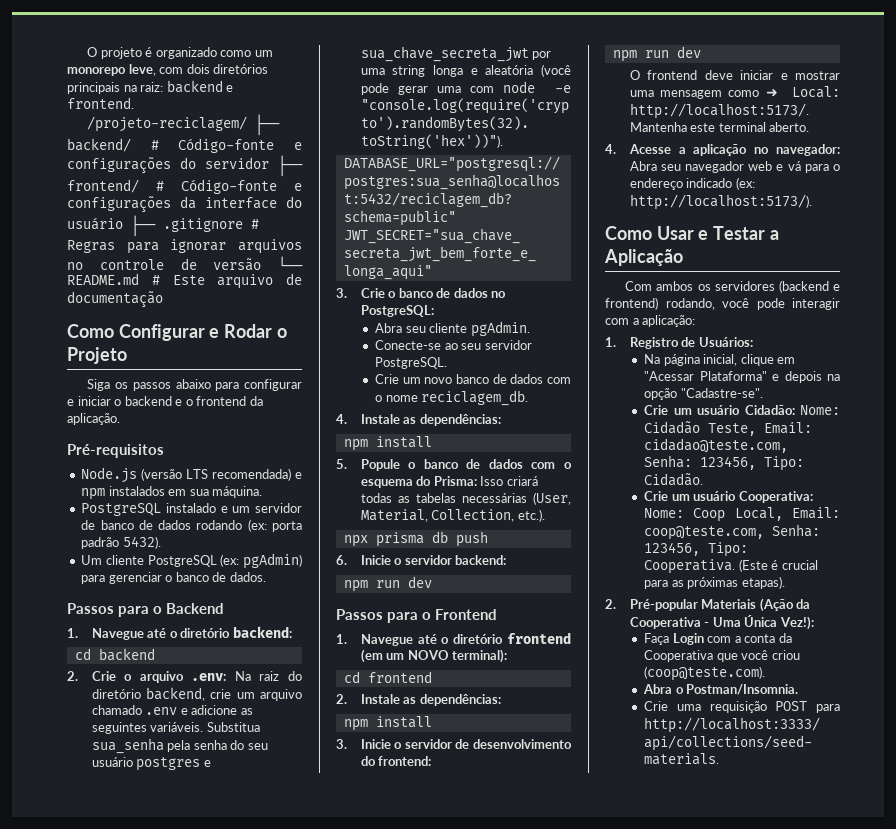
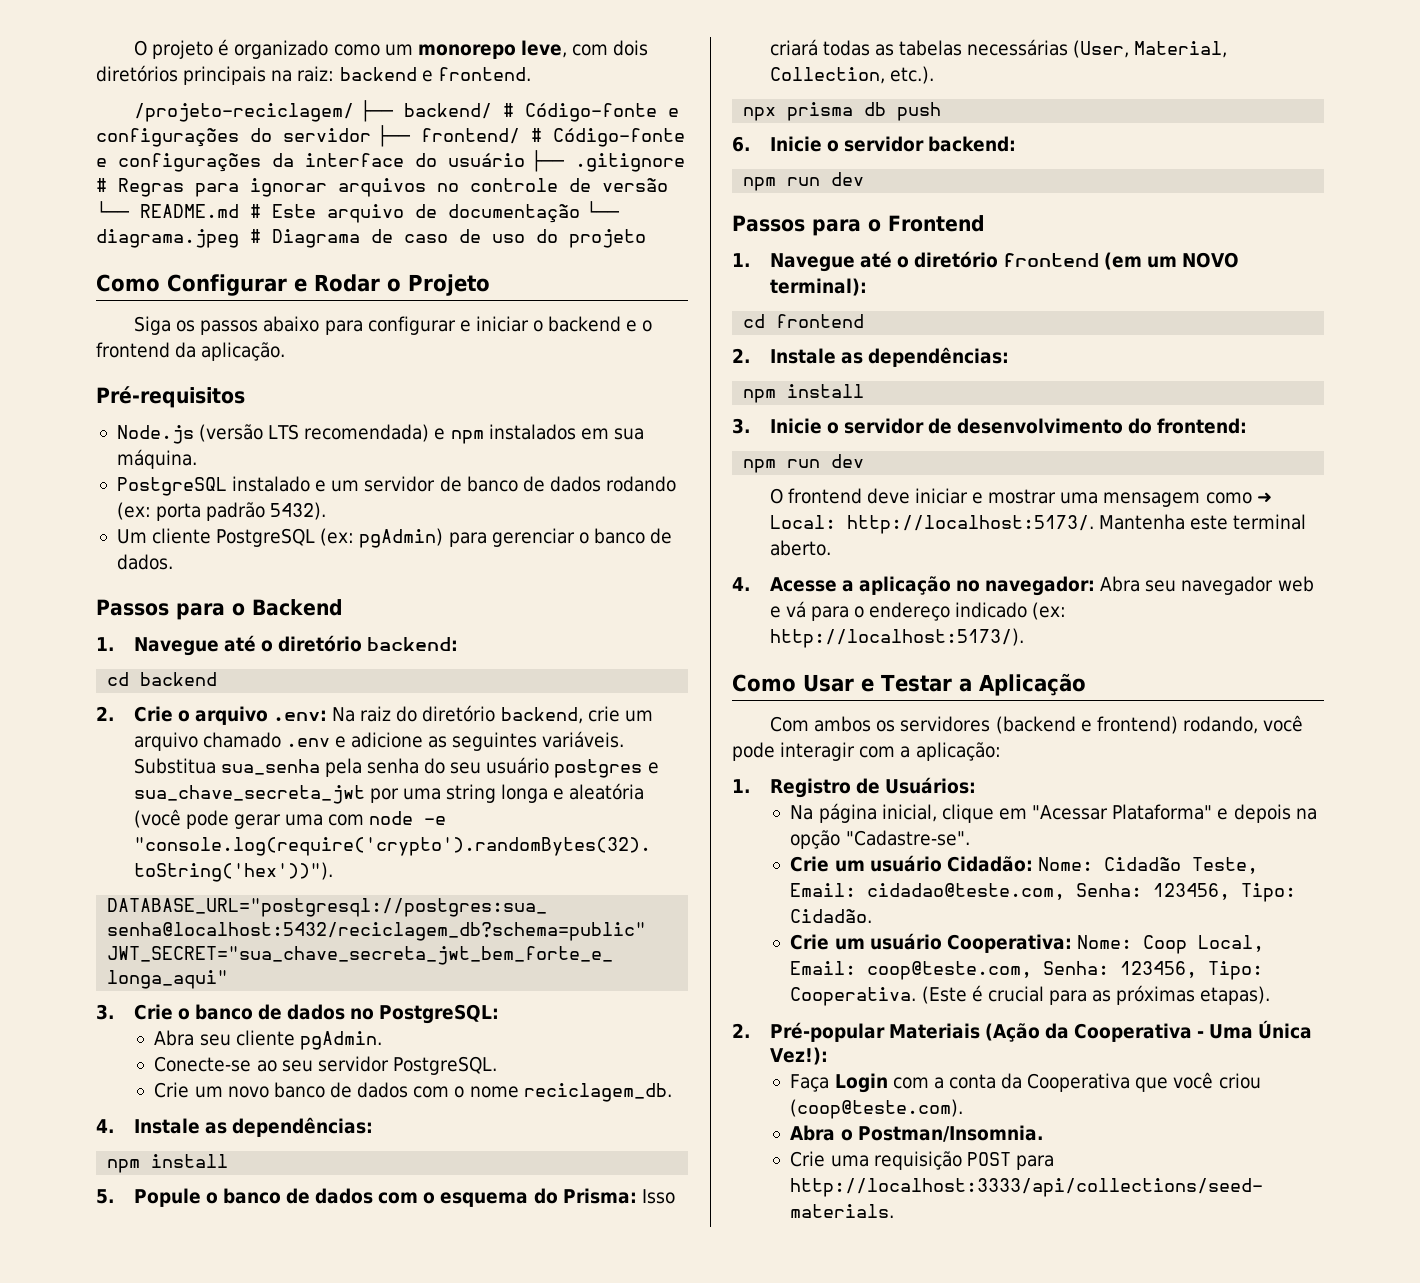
(163, 299) none -> [586,201,620,218] [96,229,646,248] └── diagrama.jpeg # Diagrama de caso de uso do projeto

